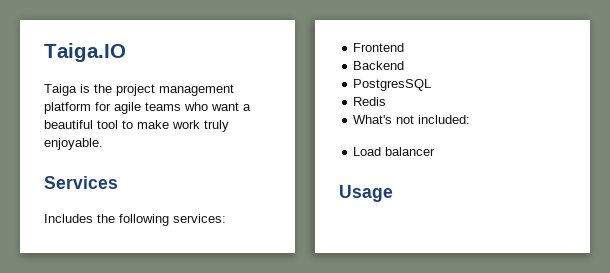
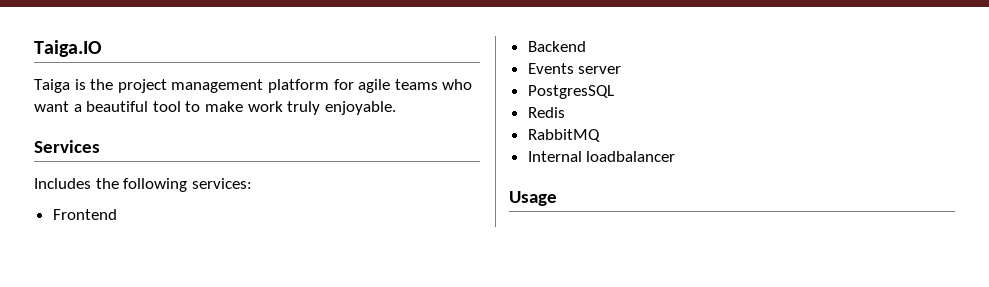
(405, 65) none -> [527,63,622,74] // Events server
[353,115,471,124] [353,147,436,156] What's not included: // Load balancer -> [527,129,600,142] [527,151,676,162] RabbitMQ // Internal loadbalancer

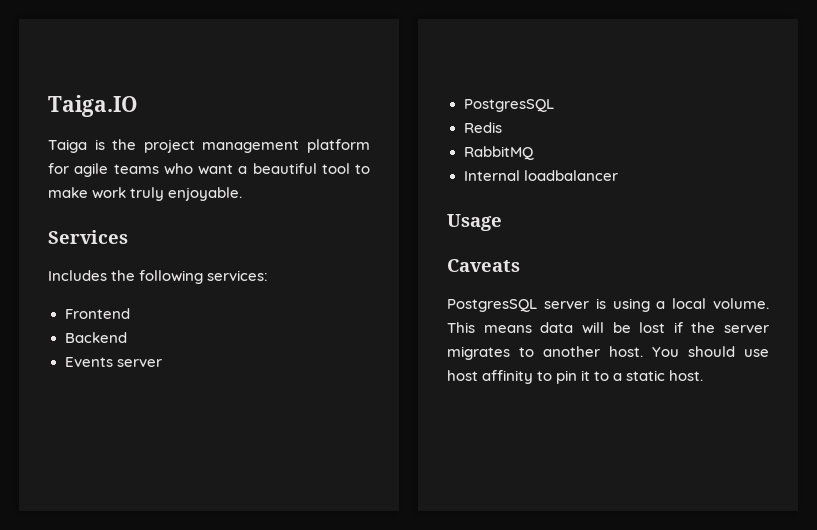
(557, 198) none -> [447,259,520,272] [447,298,769,312] [447,322,769,334] [447,346,769,360] [447,370,704,384] // Caveats // PostgresSQL server is using a local volume. This means data will be lost if the server migrates to another host. You should use host affinity to pin it to a static host.

